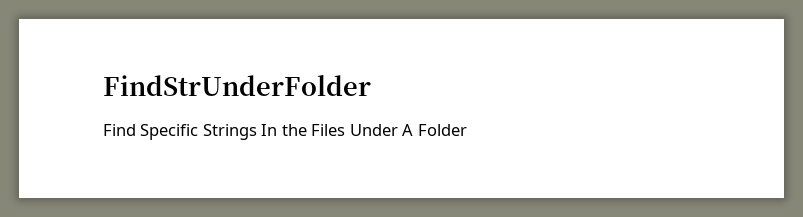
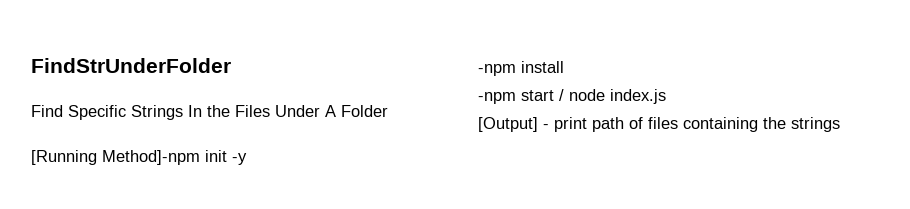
(467, 130) none -> [31,150,247,165] [478,61,564,76] [478,89,666,104] [478,117,840,132] // [Running Method]-npm init -y // -npm install // -npm start / node index.js // [Output] - print path of files containing the strings

